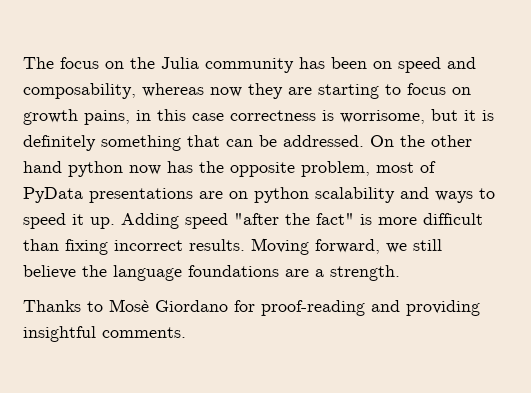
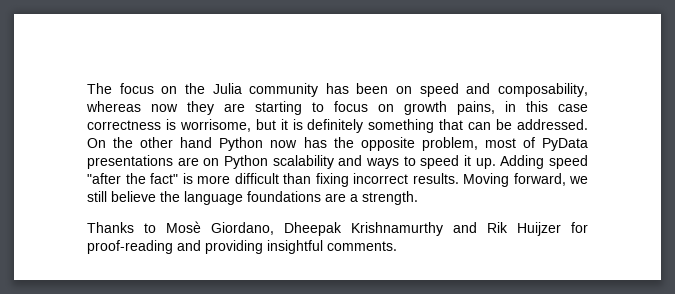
[68,161,123,177] python -> [219,137,264,151] Python
[254,187,309,203] python -> [224,155,268,169] Python
[155,300,228,312] Giordano -> [211,222,561,236] Giordano, Dheepak Krishnamurthy and Rik Huijzer

